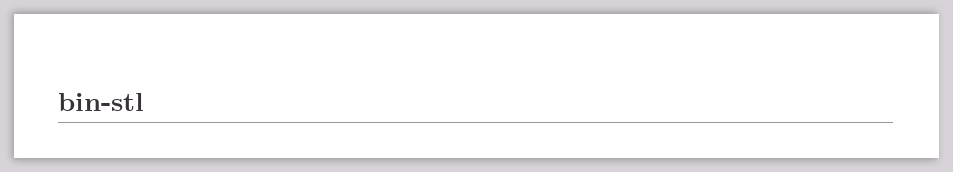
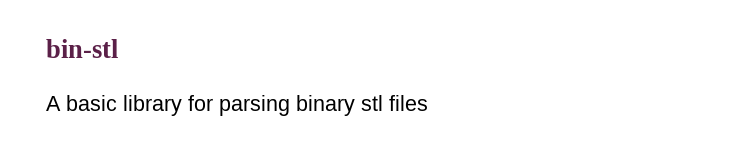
(144, 102) none -> [46,95,428,116] // A basic library for parsing binary stl files

